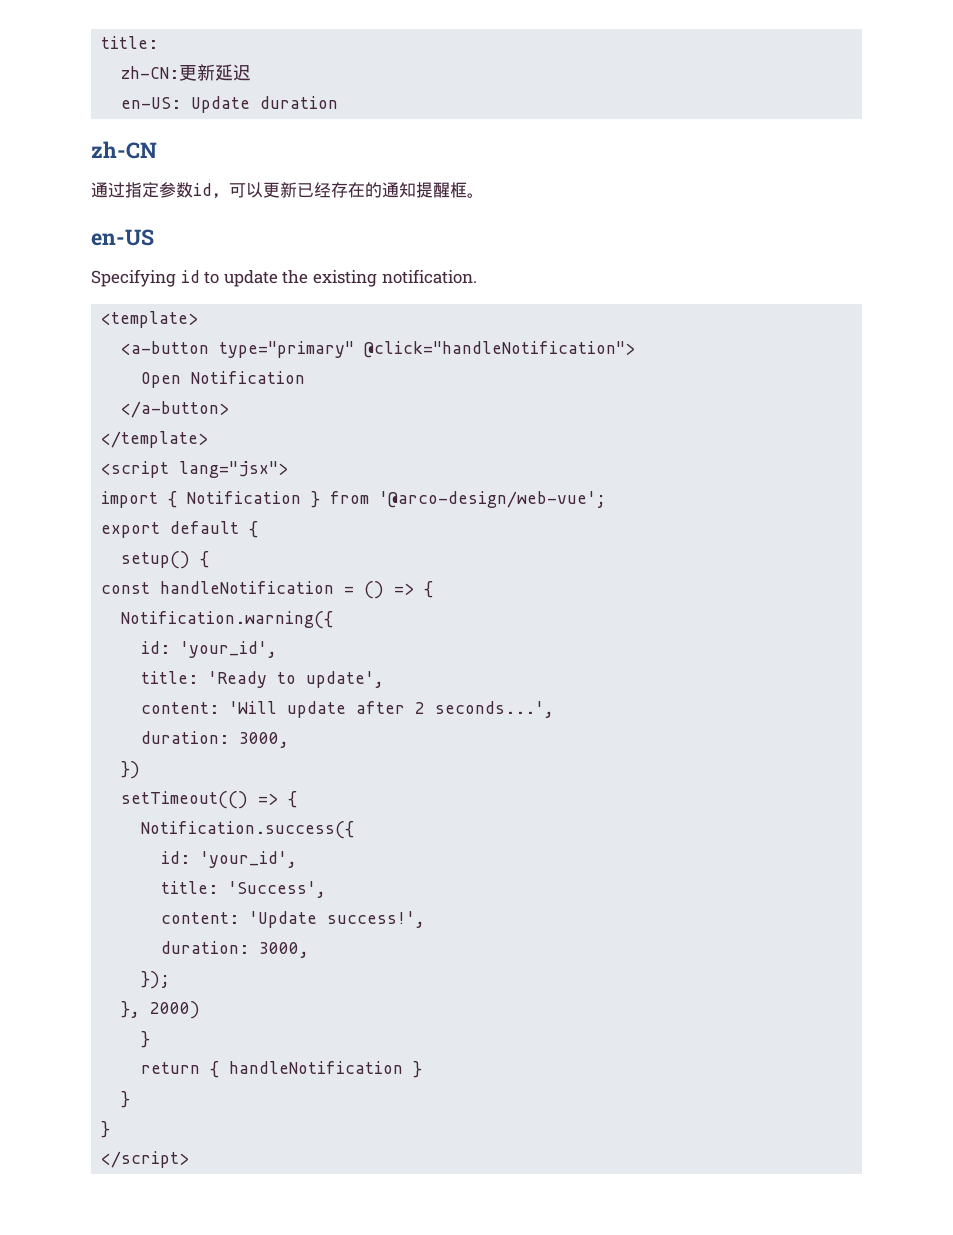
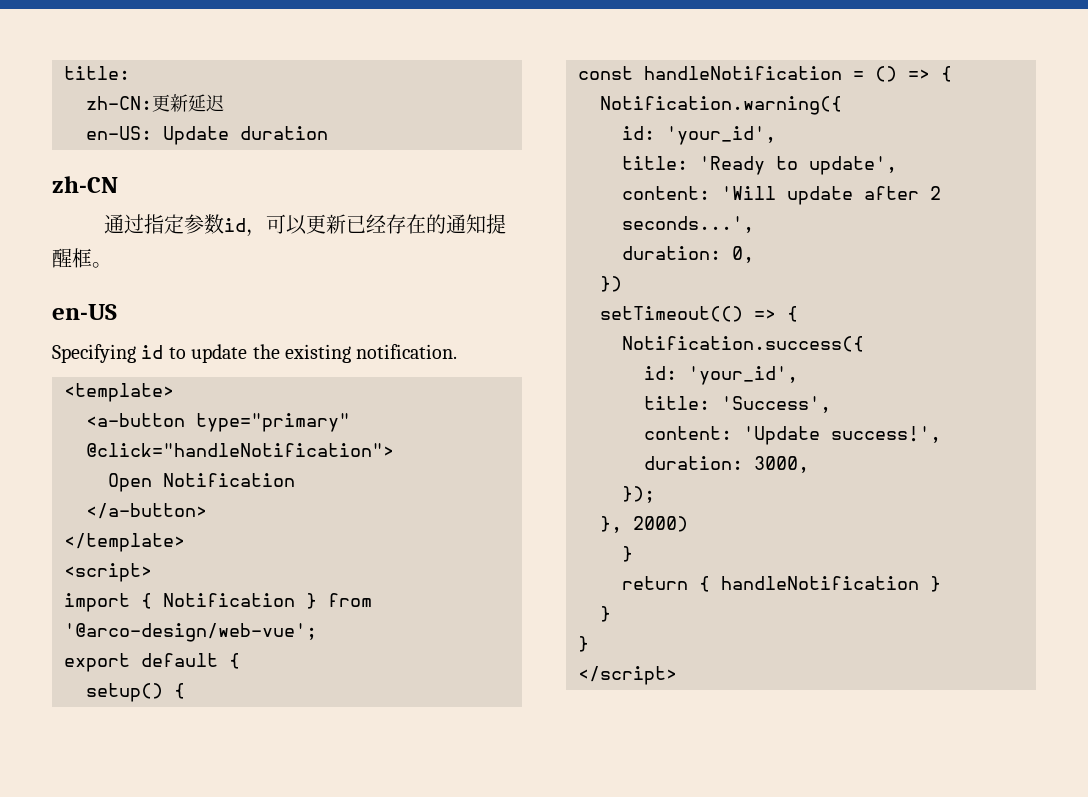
[101,461,289,478] <script lang="jsx"> -> [64,563,152,582] <script>
[239,732,290,748] 3000, -> [732,246,754,263] 0,

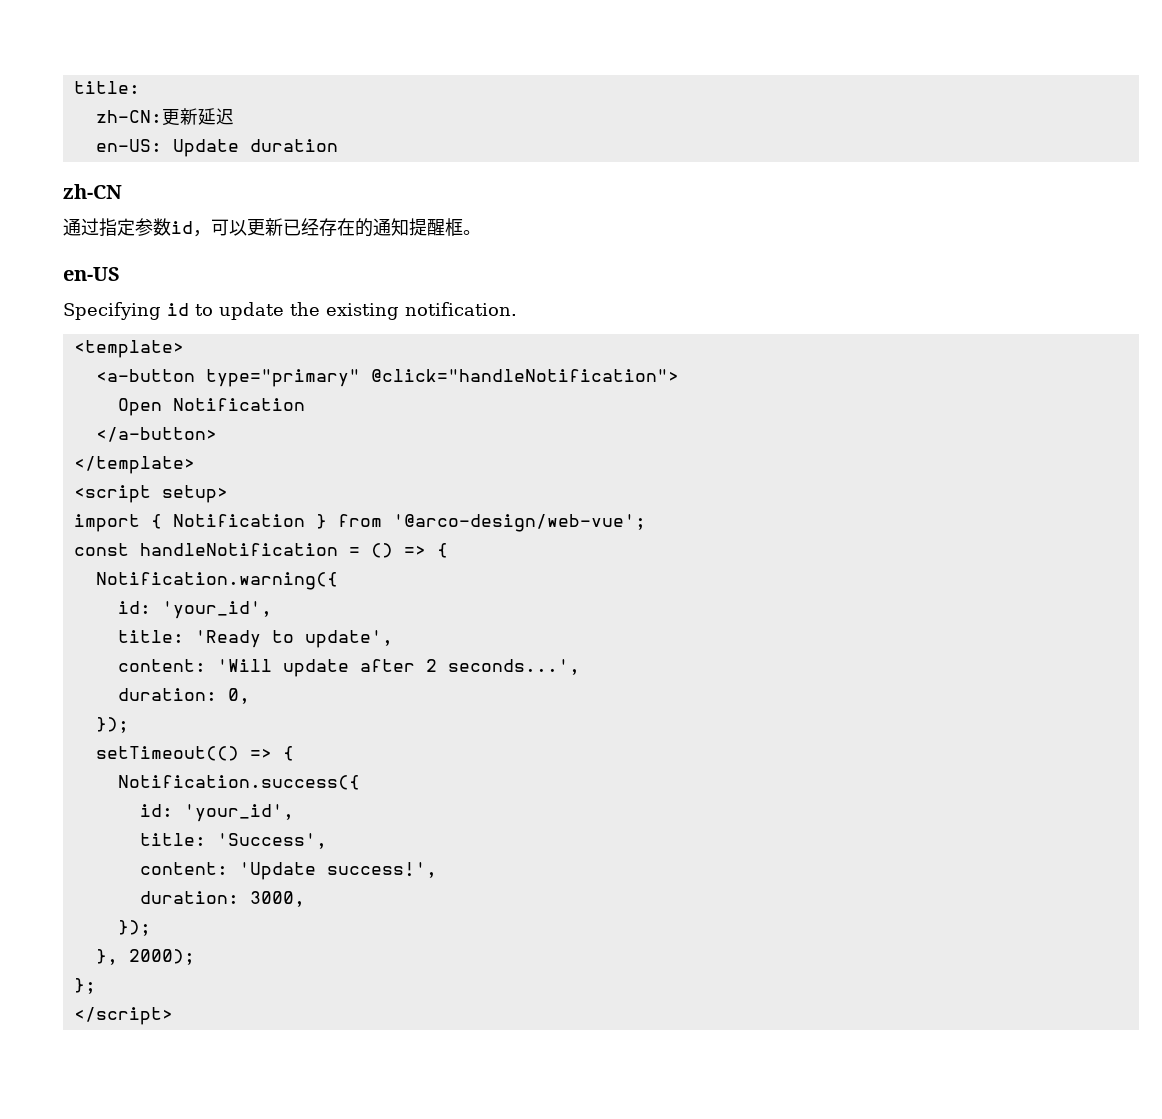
[64,563,152,582] <script> -> [73,485,228,503] <script setup>
[64,653,240,672] [86,683,185,702] // export default { // setup() { -> (646, 523) none
[600,276,622,292] }) -> [95,717,129,733] });
[633,516,688,532] [622,546,633,562] [622,576,941,592] [600,606,611,622] [578,636,589,652] 2000) // } // return { handleNotification } // } // } -> [128,949,195,965] [73,978,96,994] 2000); // };

